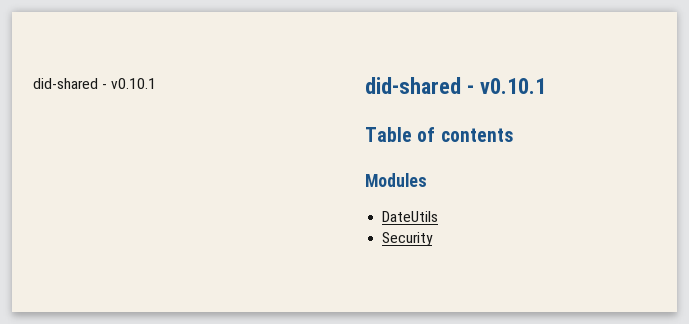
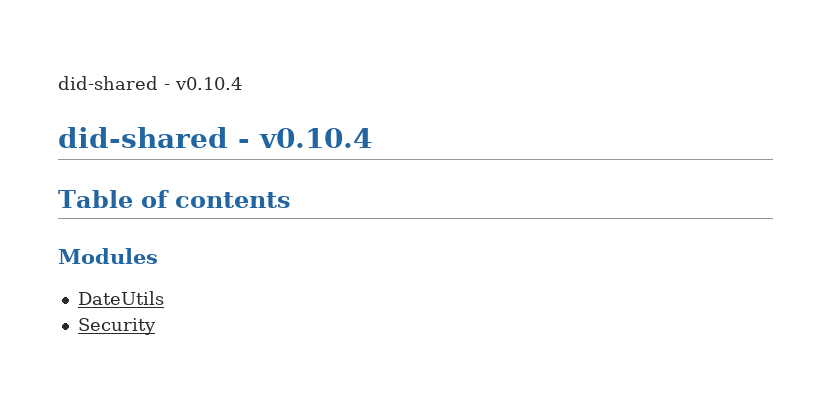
[33,78,157,89] [365,77,546,94] did-shared - v0.10.1 // did-shared - v0.10.1 -> [58,76,242,90] [58,127,372,148] did-shared - v0.10.4 // did-shared - v0.10.4

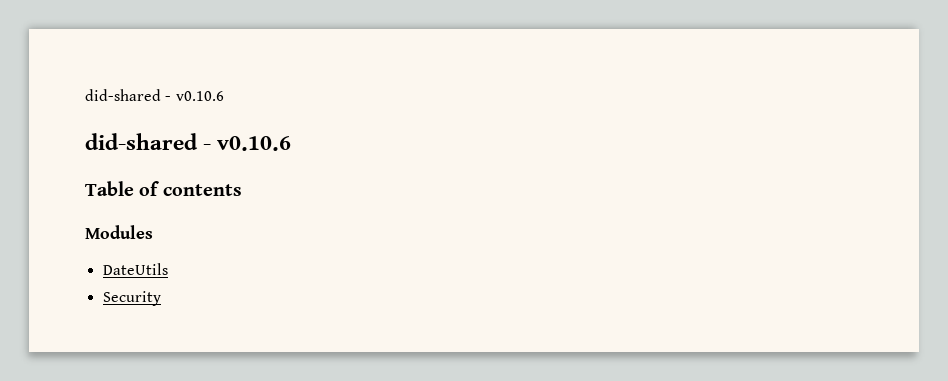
[58,76,242,90] [58,127,372,148] did-shared - v0.10.4 // did-shared - v0.10.4 -> [85,89,224,101] [85,133,292,151] did-shared - v0.10.6 // did-shared - v0.10.6

